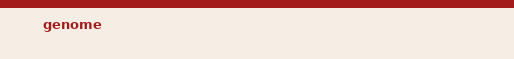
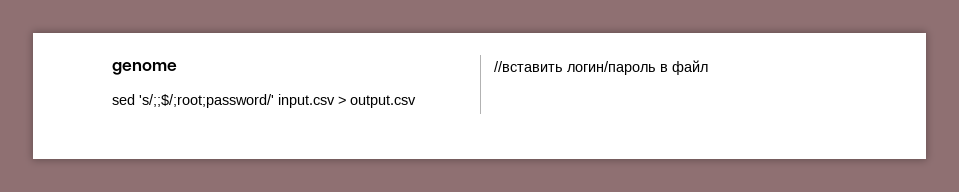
(102, 27) none -> [112,94,416,108] [494,60,708,75] // sed 's/;;$/;root;password/' input.csv > output.csv //вставить логин/пароль в файл

